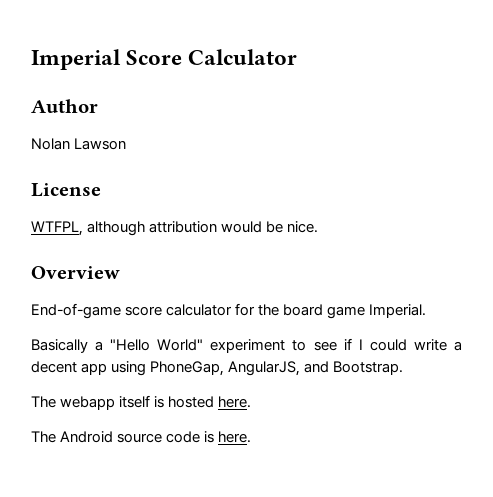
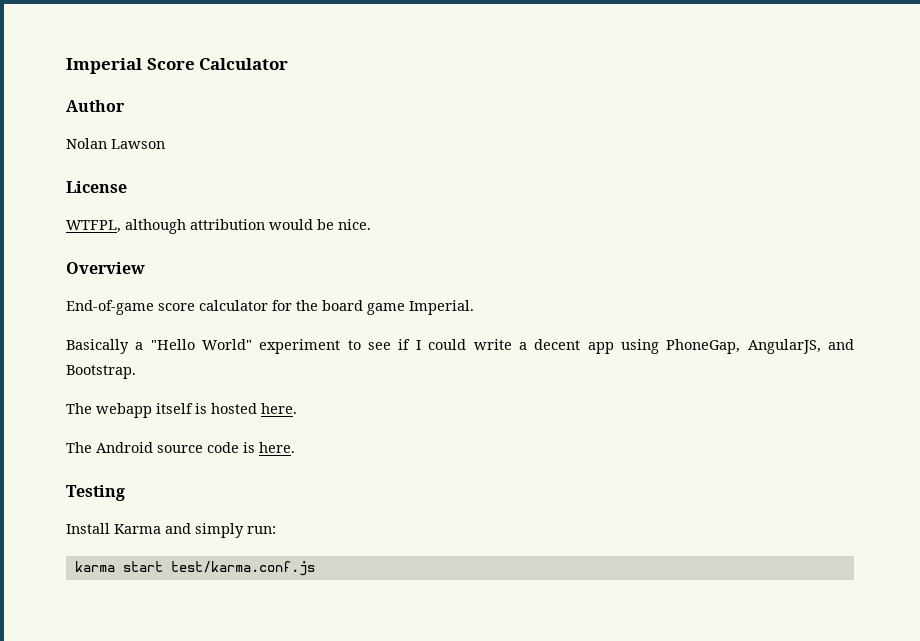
(252, 437) none -> [66,485,125,501] [66,523,276,538] [74,561,315,576] // Testing // Install Karma and simply run: // karma start test/karma.conf.js

